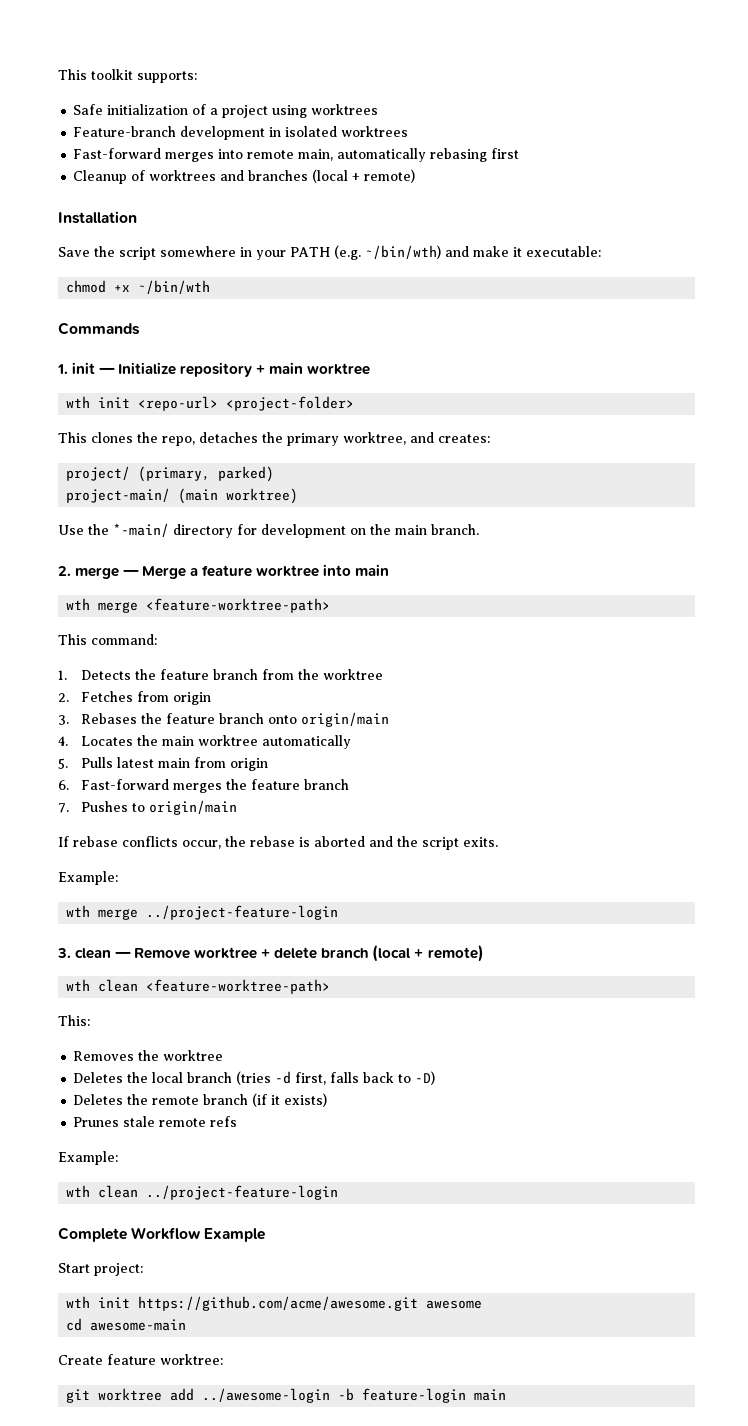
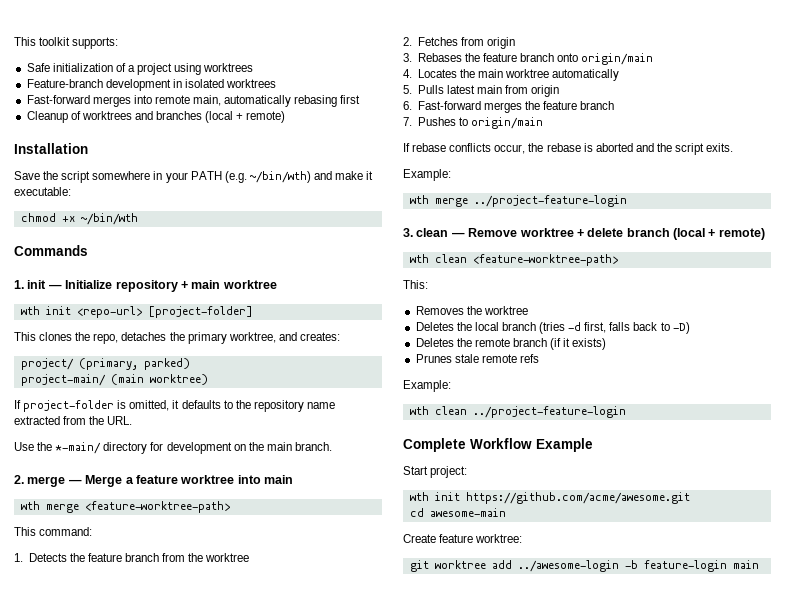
[226,396,355,411] <project-folder> -> [147,306,253,318] [project-folder]
(299, 496) none -> [14,400,335,412] [14,416,133,425] // If project-folder is omitted, it defaults to the repository name extracted from the URL.
[426,1300,483,1309] awesome -> (690, 498) none

